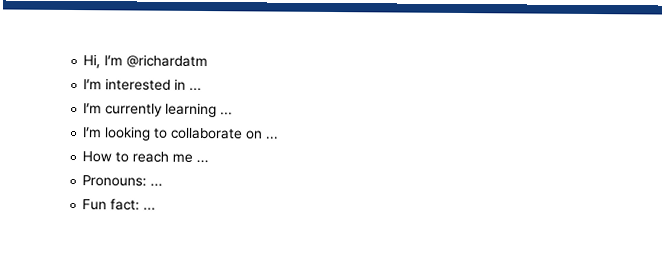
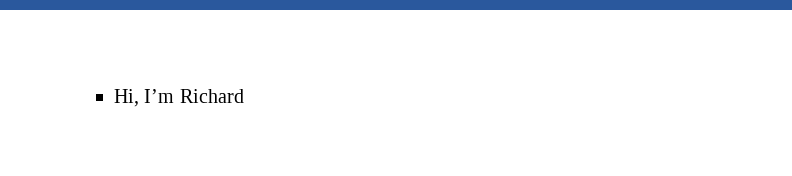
[126,54,209,69] [83,78,203,92] [83,102,234,118] [82,126,280,141] [82,151,210,164] [82,175,164,187] [82,198,157,211] @richardatm // I’m interested in ... // I’m currently learning ... // I’m looking to collaborate on ... // How to reach me ... // Pronouns: ... // Fun fact: ... -> [179,89,244,103] Richard

